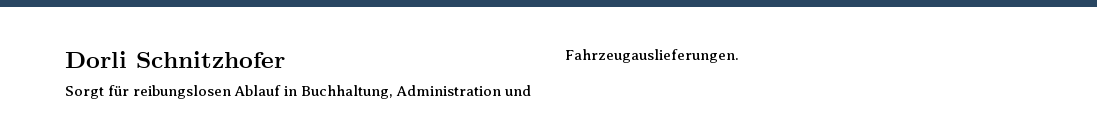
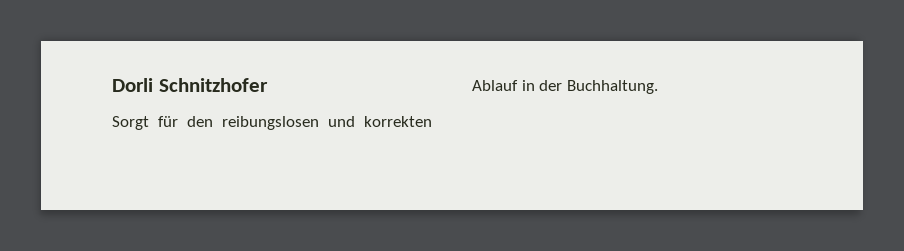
[133,85,532,99] [565,49,739,63] reibungslosen Ablauf in Buchhaltung, Administration und Fahrzeugauslieferungen. -> [187,116,432,130] [472,80,658,94] den reibungslosen und korrekten Ablauf in der Buchhaltung.

